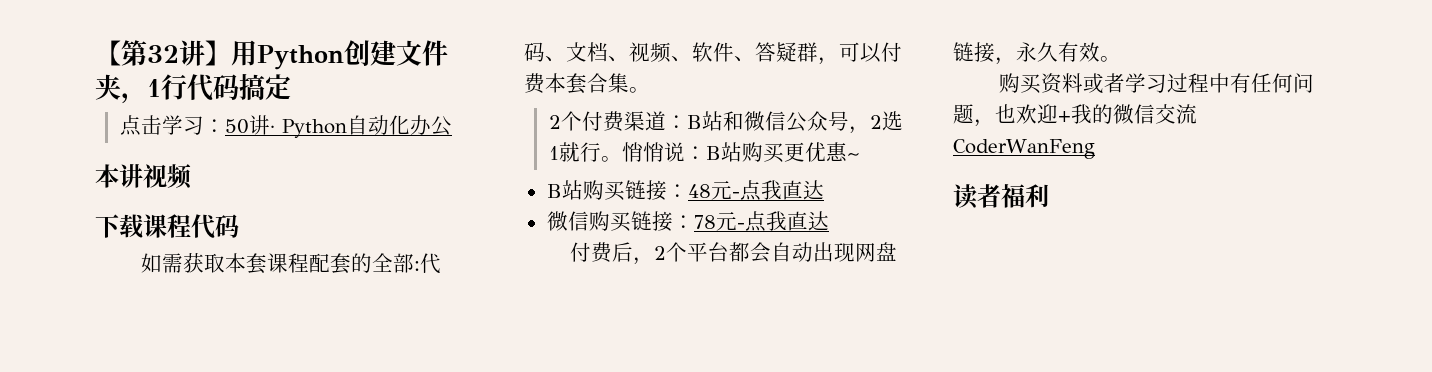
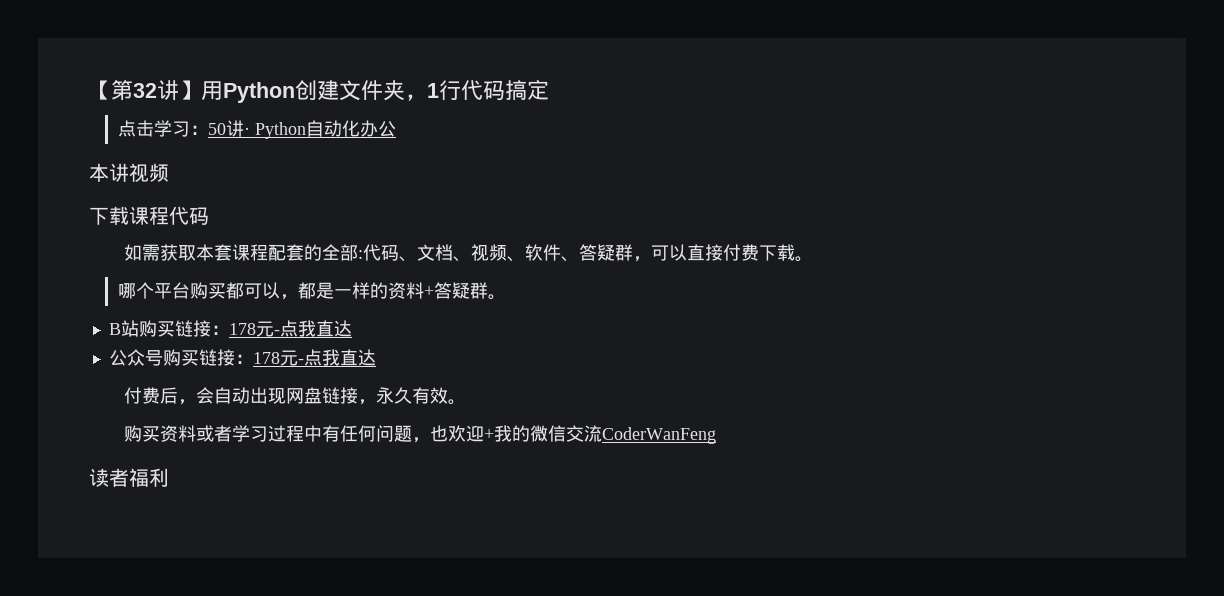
[881,42,902,62] [524,73,650,94] [548,111,903,134] [548,142,860,163] 付费本套合集。 // 2个付费渠道：B站和微信公众号，2选1就行。悄悄说：B站购买更优惠~ -> [686,244,813,262] [117,282,506,300] 直接付费下载。 // 哪个平台购买都可以，都是一样的资料+答疑群。
[687,180,824,201] [546,211,716,232] 48元-点我直达 // 微信购买链接：78 -> [228,320,352,337] [108,349,280,366] 178元-点我直达 // 公众号购买链接：178
[654,242,751,262] 2个平台都 -> (196, 402) none

